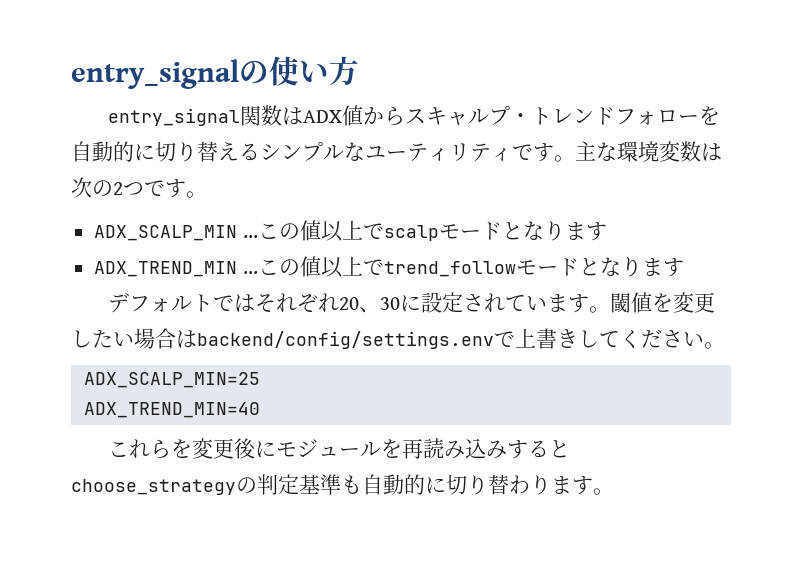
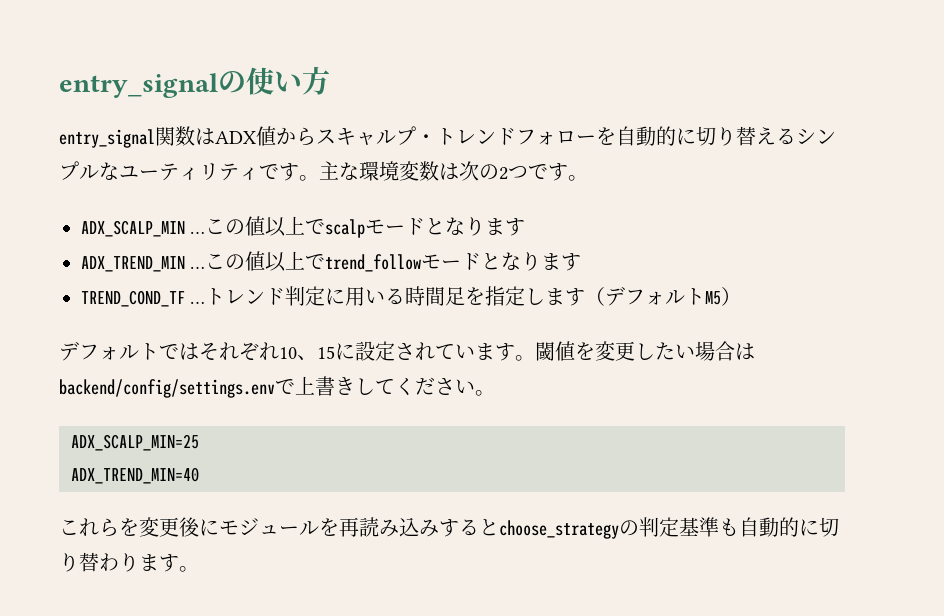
(684, 267) none -> [81,286,742,307] // TREND_COND_TF …トレンド判定に用いる時間足を指定します（デフォルトM5）
[339,297,401,313] 20、30 -> [279,346,335,360] 10、15

